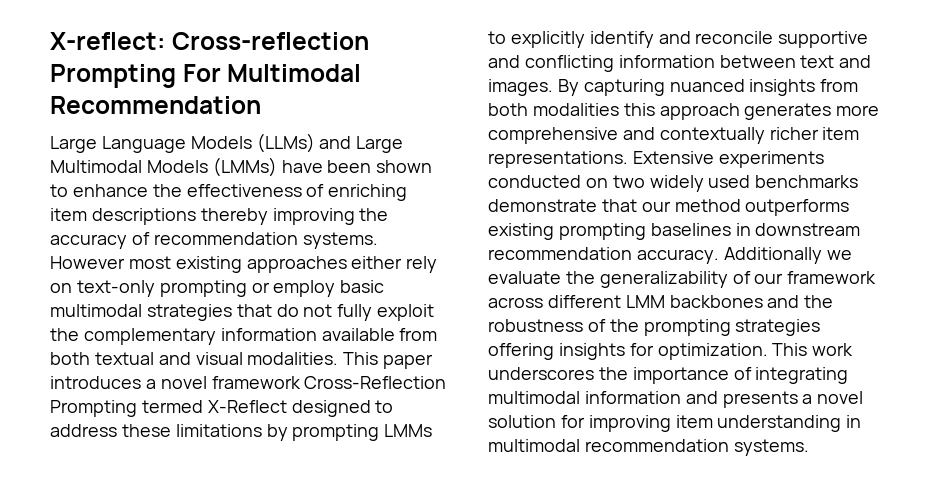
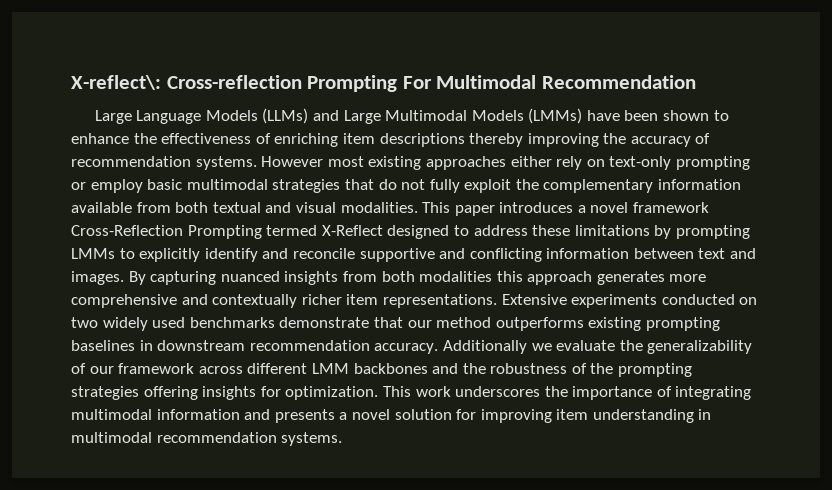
[50,32,165,50] X-reflect: -> [71,75,161,90] X-reflect\:

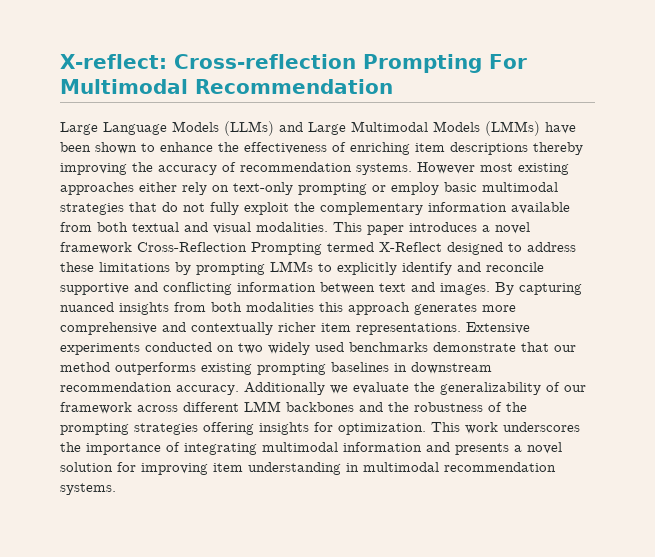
[71,75,161,90] X-reflect\: -> [60,54,167,69] X-reflect:

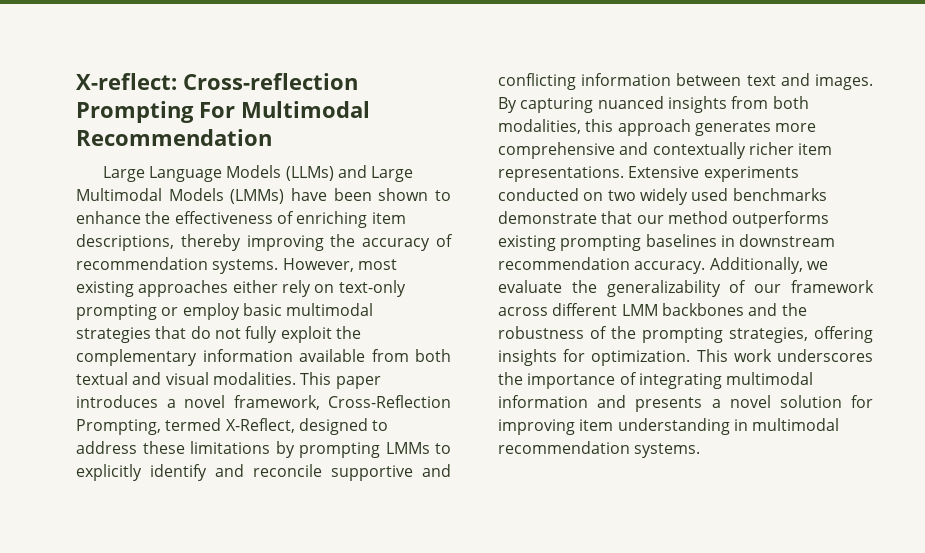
[450,142,528,155] descriptions -> [76,234,174,251] descriptions,
[417,162,475,174] However -> [282,258,354,272] However,
[60,242,442,255] framework Cross-Reflection Prompting termed X-Reflect -> [233,395,451,410] [76,418,295,435] framework, Cross-Reflection Prompting, termed X-Reflect,
[246,302,314,312] modalities -> [498,119,581,134] modalities,
[244,382,325,395] Additionally -> [709,257,803,274] Additionally,
[134,423,198,435] strategies -> [729,327,808,343] strategies,

